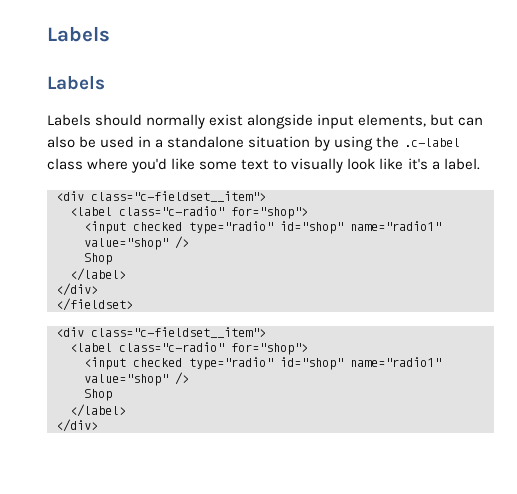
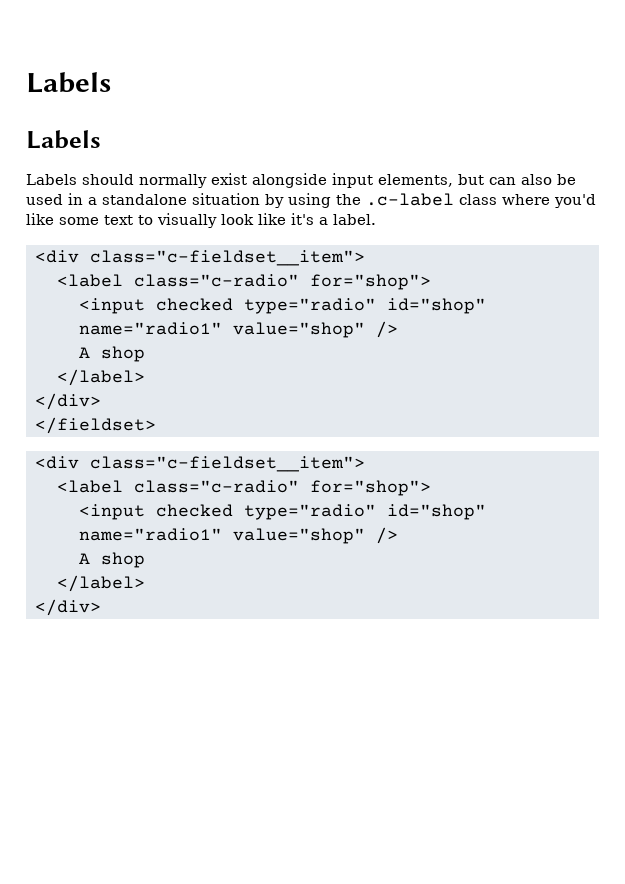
[84,253,112,265] Shop -> [78,346,145,362] A shop
[84,389,112,401] Shop -> [78,552,145,568] A shop

